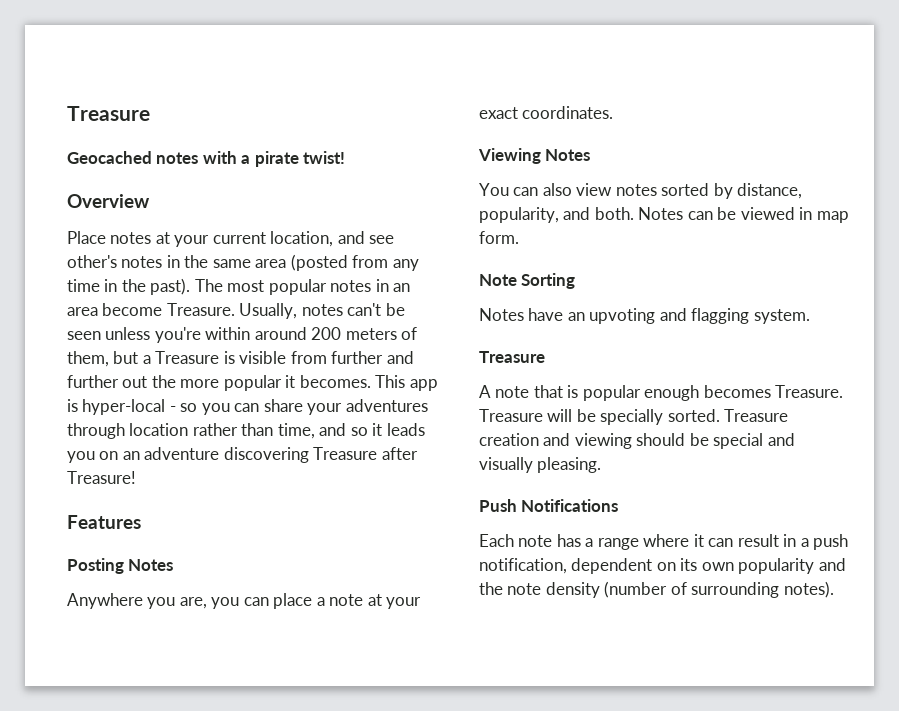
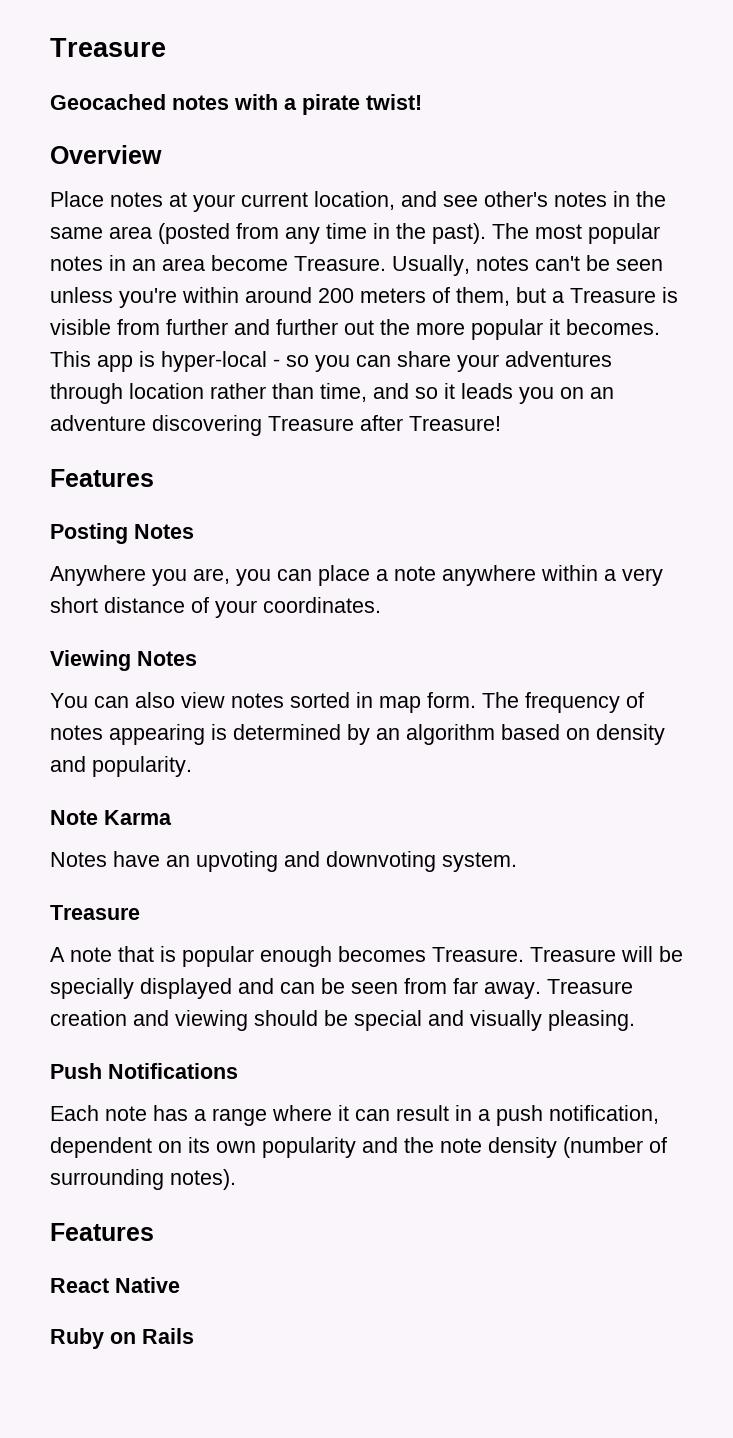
[367,594,422,609] [479,107,518,119] at your exact -> [442,565,663,586] [50,597,257,618] anywhere within a very short distance of your
[713,183,803,199] [479,207,849,223] [479,231,519,244] by distance, popularity, and both. Notes can be viewed in map form. -> [356,692,644,713] [50,724,665,745] [50,756,192,777] in map form. The frequency of notes appearing is determined by an algorithm based on density and popularity.
[521,273,576,289] Sorting -> [104,810,172,825] Karma
[691,308,750,324] flagging -> [326,851,436,872] downvoting
[667,409,720,422] sorted. -> [140,978,541,999] displayed and can be seen from far away.
(834, 589) none -> [50,1223,154,1241] [50,1277,180,1293] [50,1328,194,1349] // Features // React Native // Ruby on Rails

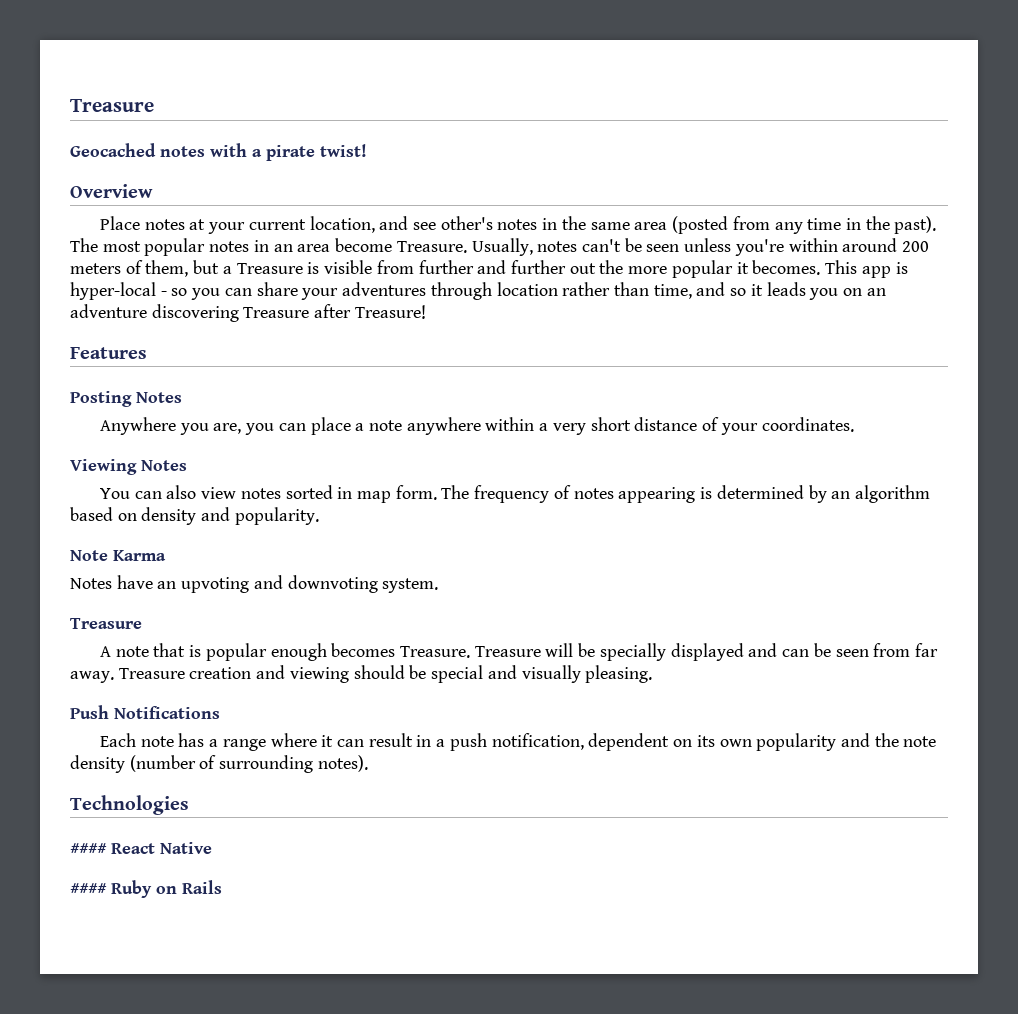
[50,1223,154,1241] Features // -> [70,795,189,815] [70,843,107,854] Technologies // ####
(180, 1285) none -> [70,883,107,894] ####

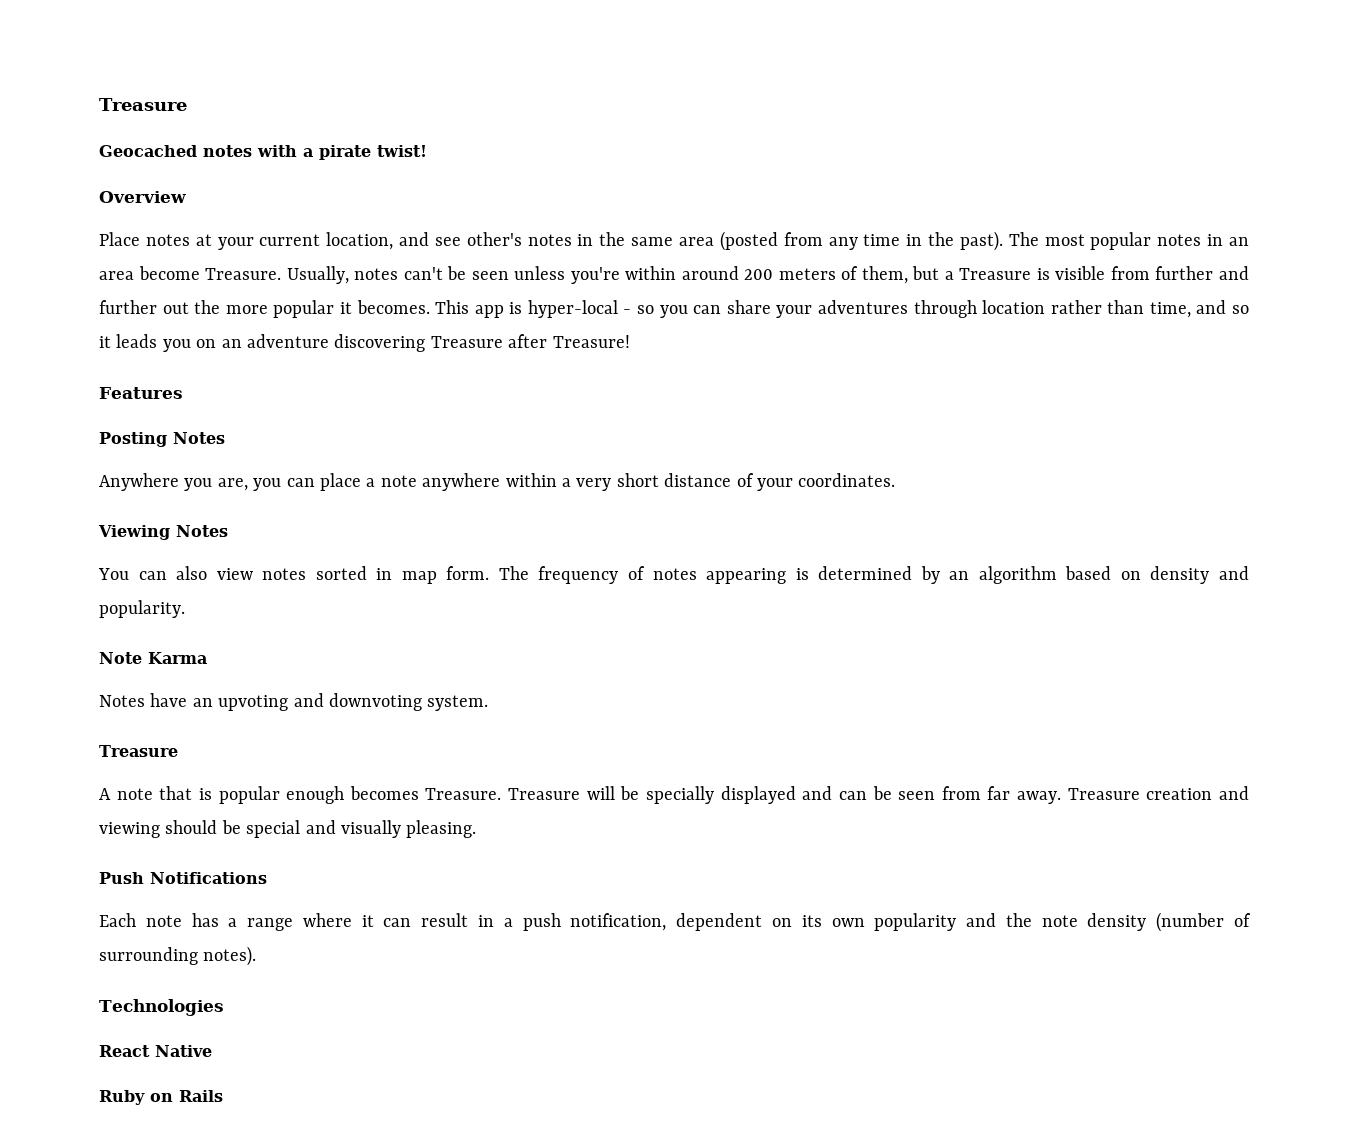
[70,843,107,854] #### -> (224, 1007) none
[70,883,107,894] #### -> (212, 1051) none

